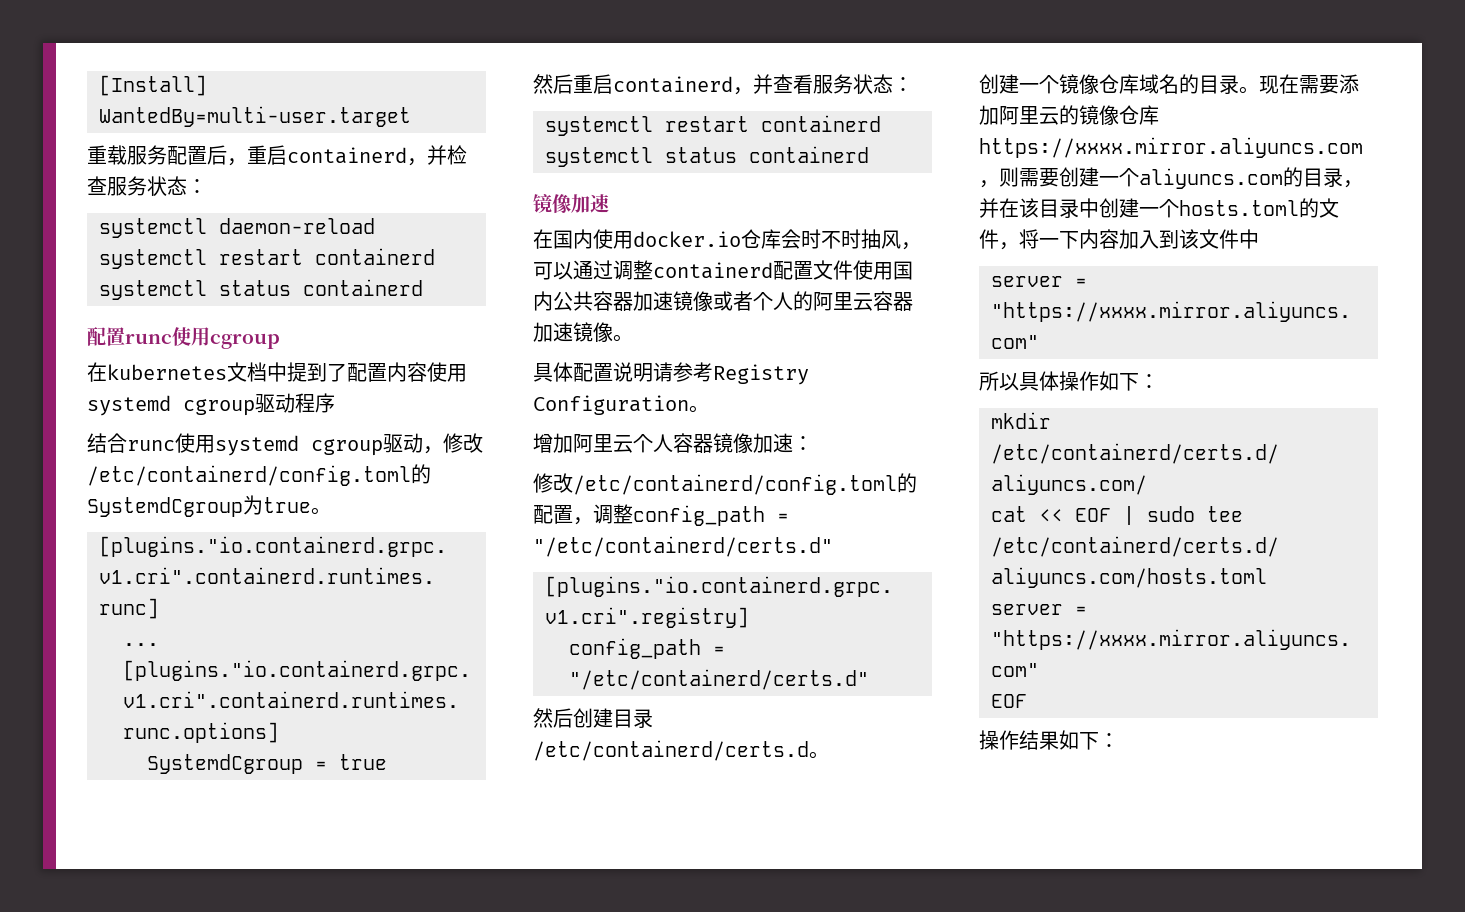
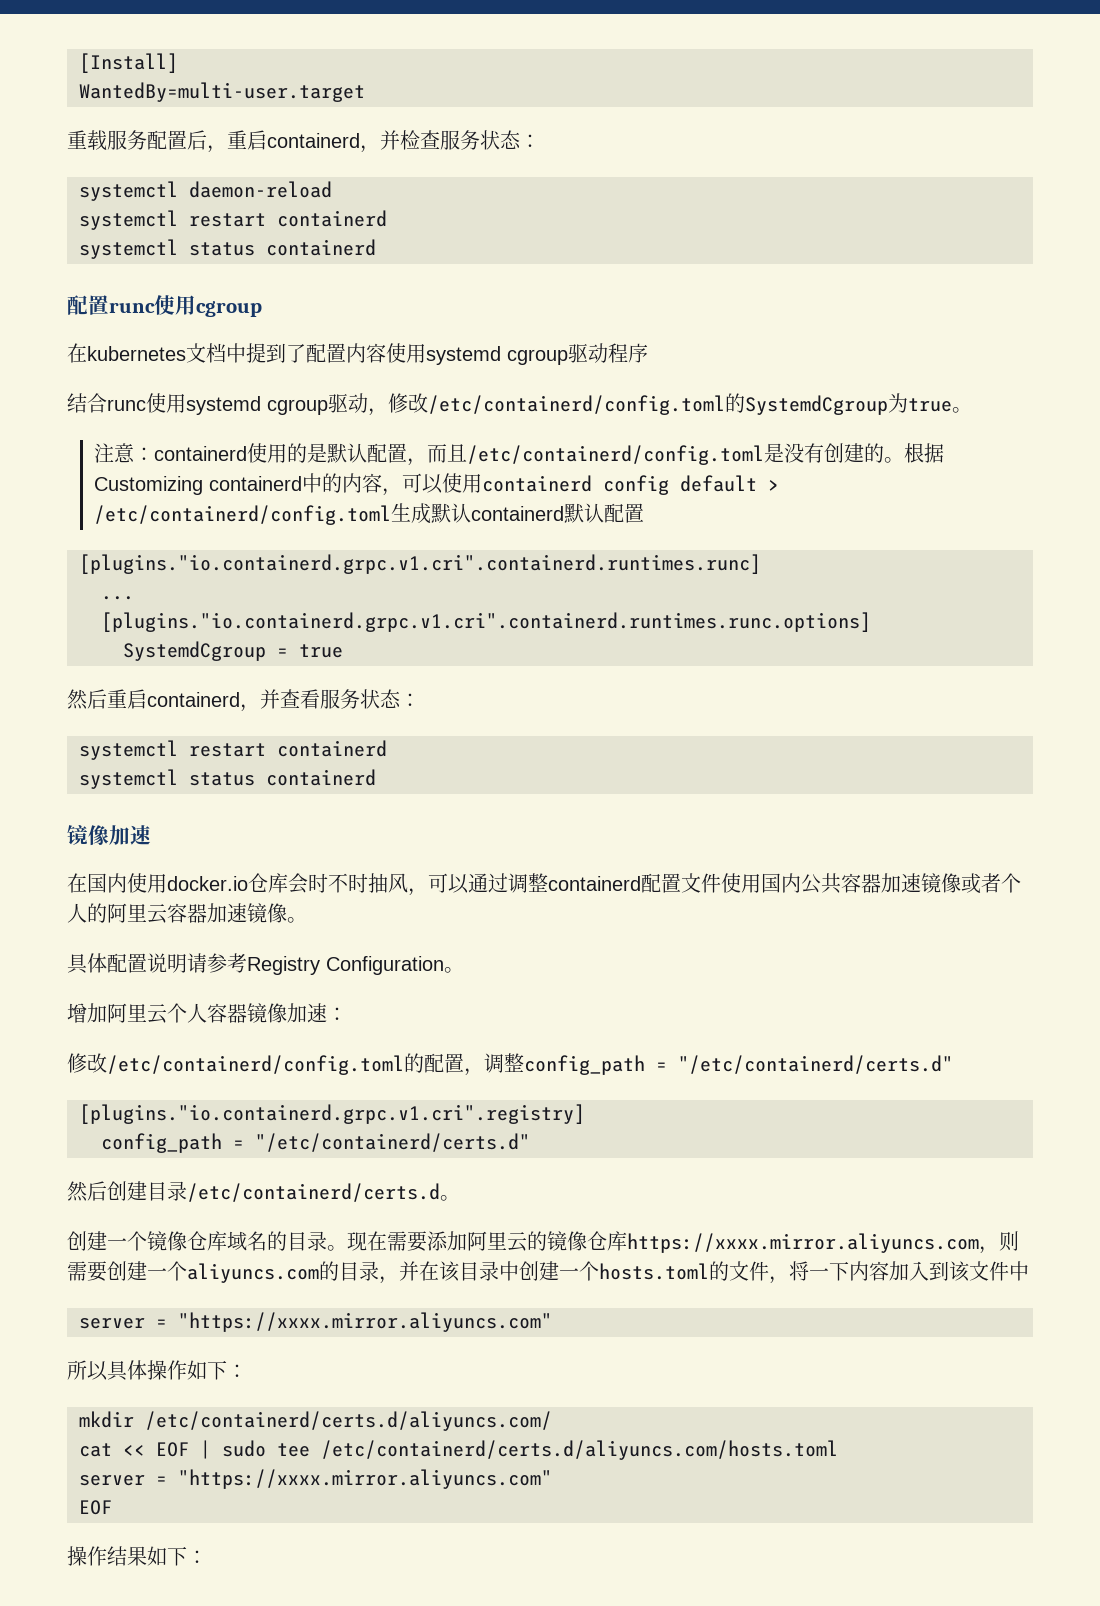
(331, 511) none -> [93,443,944,466] [93,473,779,496] [93,503,644,525] // 注意：containerd使用的是默认配置，而且/etc/containerd/config.toml是没有创建的。根据Customizing containerd中的内容，可以使用containerd config default > /etc/containerd/config.toml生成默认containerd默认配置

